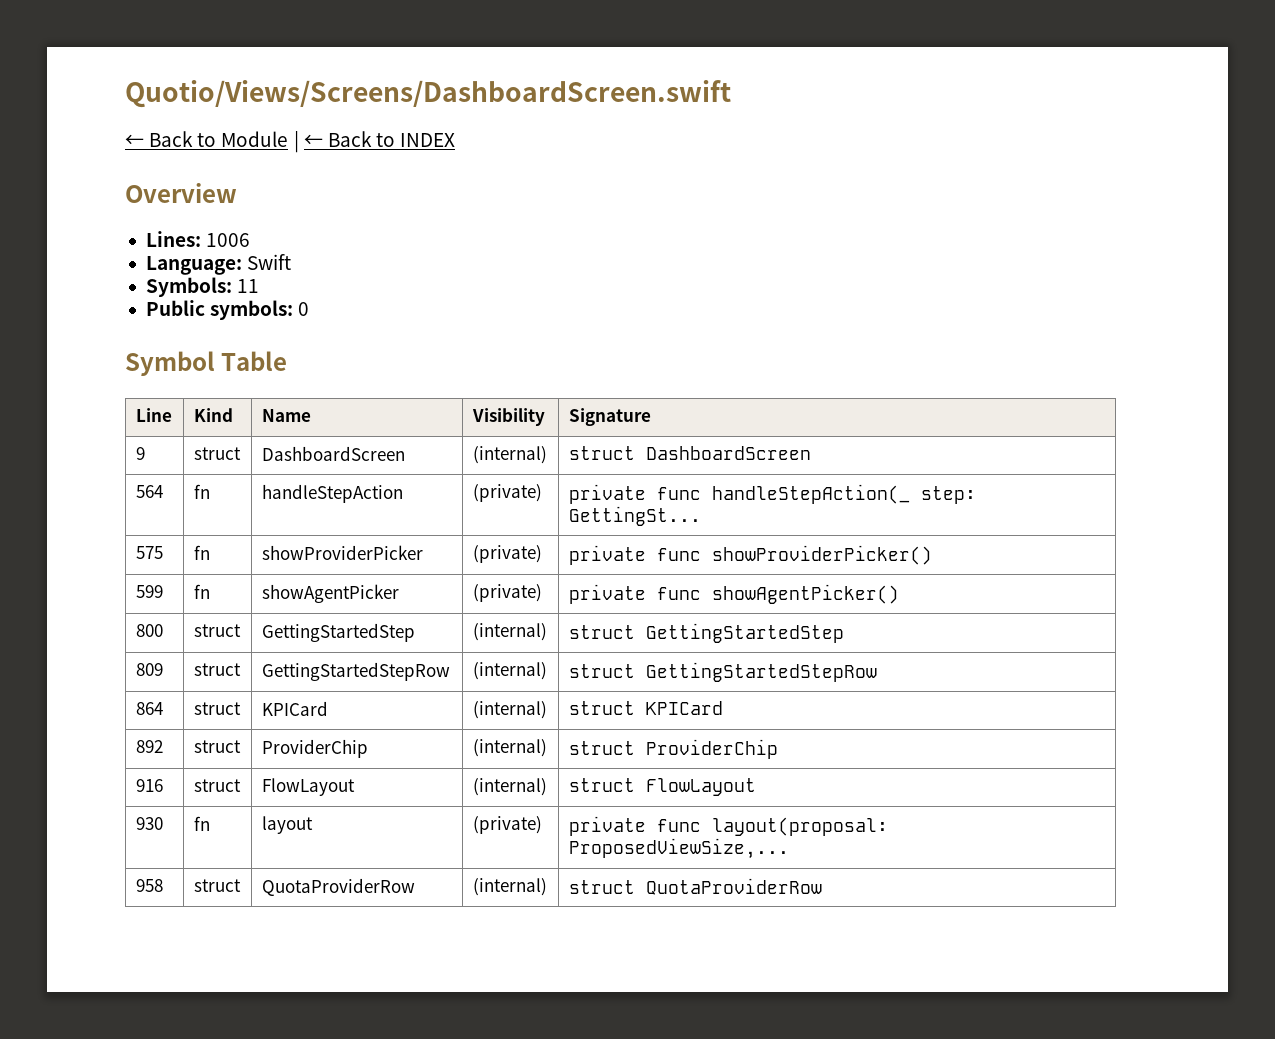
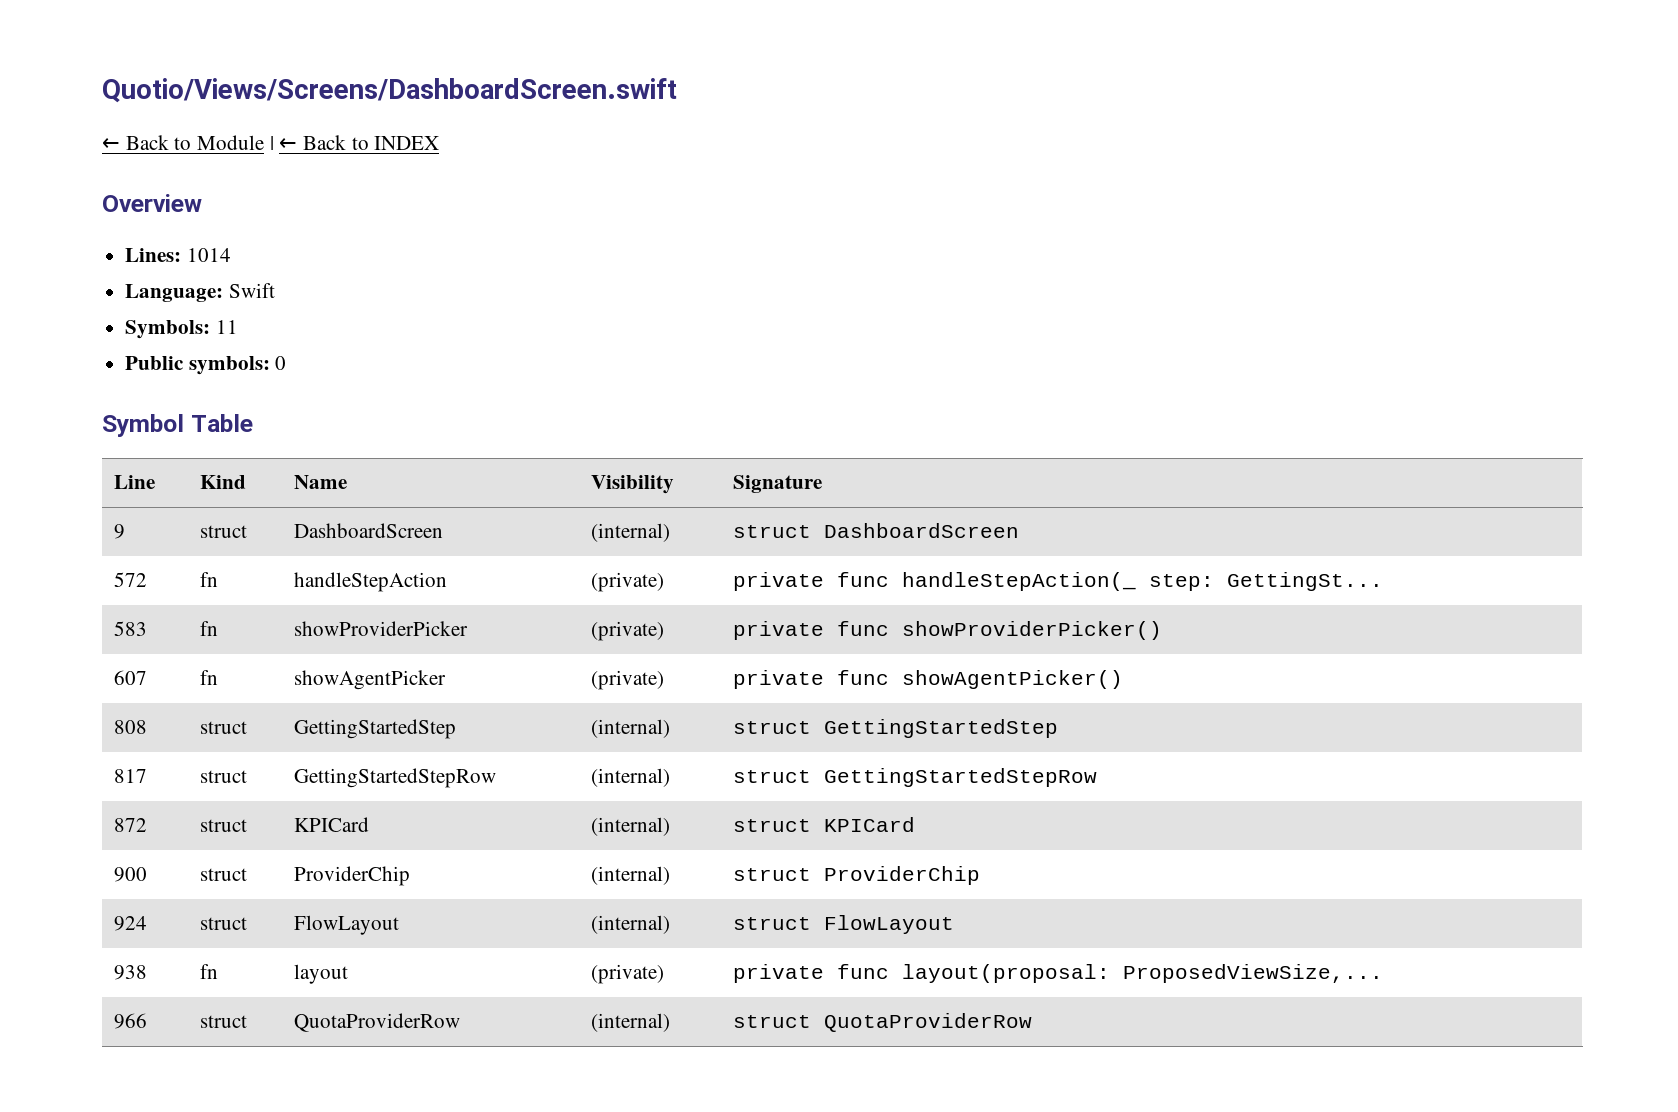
[206,233,251,247] 1006 -> [186,248,231,262] 1014
[135,485,163,498] 564 -> [114,572,148,587] 572
[135,546,163,559] 575 -> [114,621,148,636] 583
[135,585,163,598] 599 -> [114,670,148,685] 607
[135,624,163,637] 800 -> [114,720,148,734] 808
[135,663,163,676] 809 -> [114,769,148,783] 817
[135,702,163,715] 864 -> [114,818,148,832] 872
[135,740,163,753] 892 -> [114,867,148,882] 900
[135,779,163,792] 916 -> [114,916,148,931] 924
[135,817,163,830] 930 -> [114,965,148,980] 938
[135,879,163,892] 958 -> [114,1013,148,1029] 966

